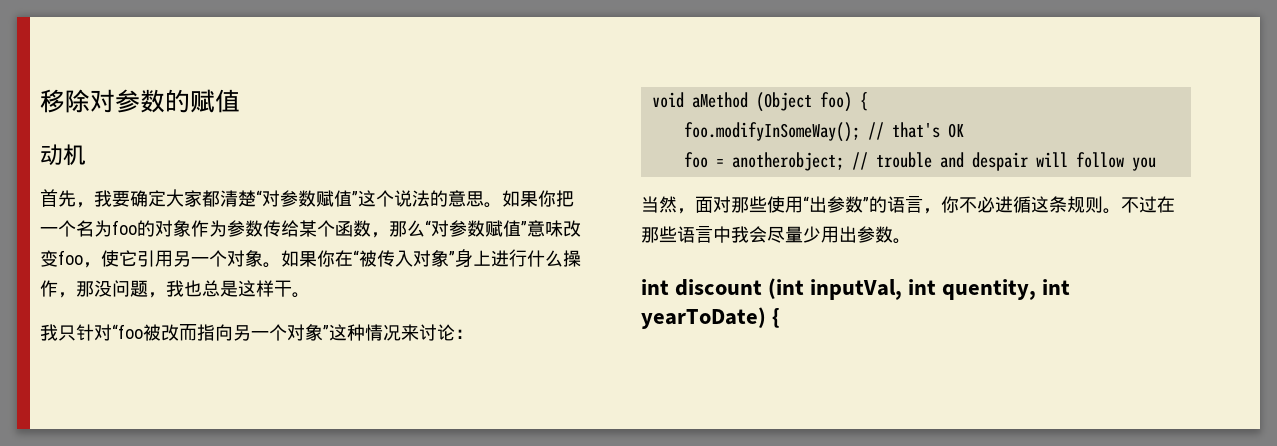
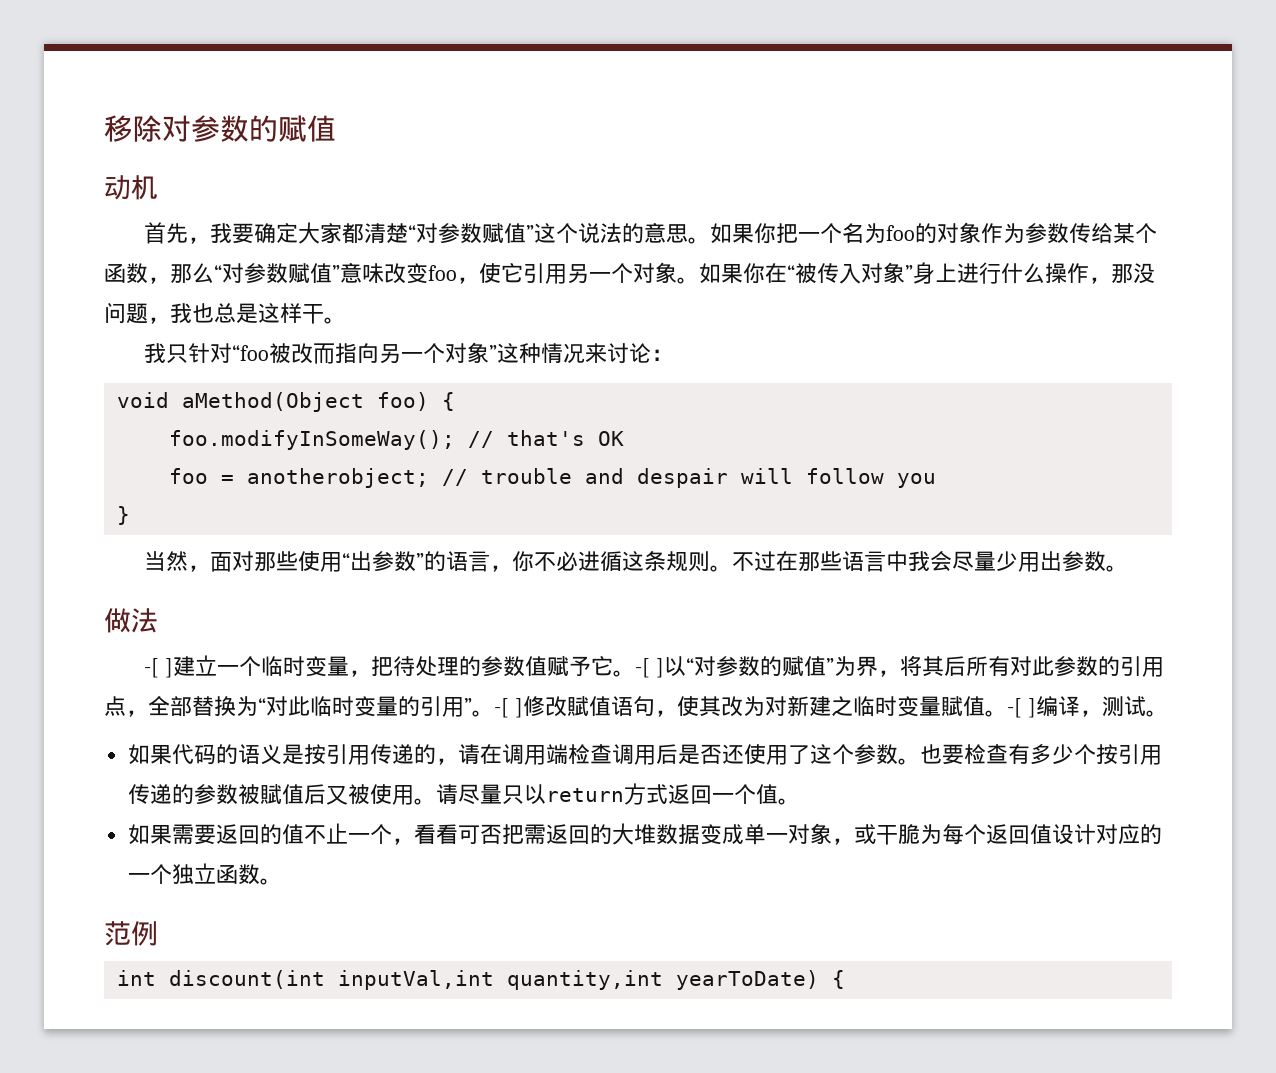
[691,92,812,112] aMethod (Object -> [182,392,365,412] aMethod(Object
(1156, 164) none -> [117,506,131,525] // }
[641,278,1071,300] int discount (int inputVal, int quentity, int -> [104,608,158,633] [144,655,1164,678] [104,696,1168,718] [128,744,1163,765] [128,783,801,805] [128,823,1163,845] [128,863,283,885] [104,921,158,946] [117,970,664,990] 做法 // -[ ]建⽴⼀个临时变量，把待处理的参数值赋予它。-[ ]以“对参数的赋值”为界，将其后所有对此参数的引⽤点，全部替换为“对此临时变量的引⽤”。-[ ]修改賦值语句，使其改为对新建之临时变量賦值。-[ ]编译，测试。 // 如果代码的语义是按引⽤传递的，请在调⽤端检查调⽤后是否还使⽤了这个参数。也要检查有多少个按引⽤传递的参数被賦值后⼜被使⽤。请尽量只以return⽅式返回⼀个值。 // 如果需要返回的值不⽌⼀个，看看可否把需返回的⼤堆数据变成单⼀对象，或⼲脆为每个返回值设计对应的⼀个独⽴函数。 // 范例 // int discount(int inputVal,int quantity,int

